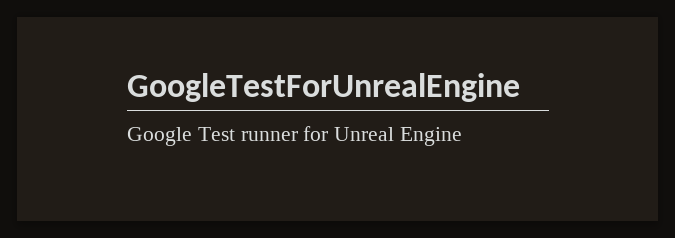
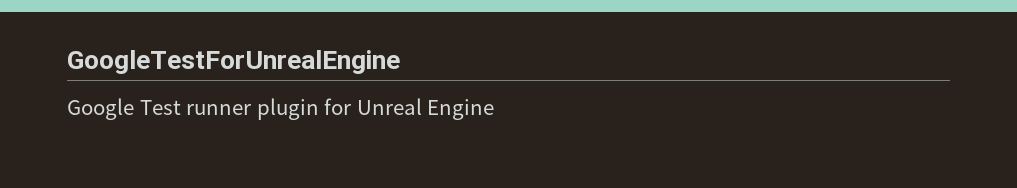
(298, 136) none -> [256,98,319,120] plugin

